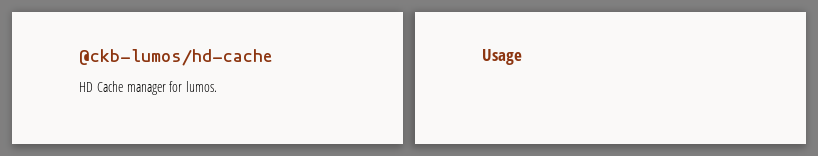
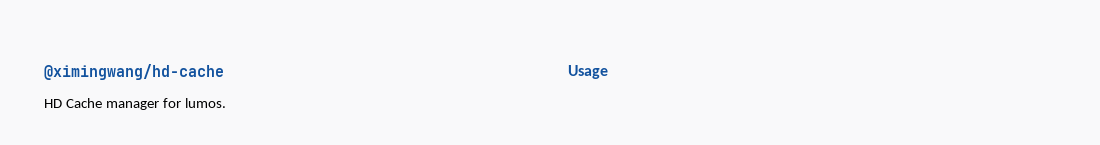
[79,49,272,66] @ckb-lumos/hd-cache -> [44,64,224,80] @ximingwang/hd-cache

